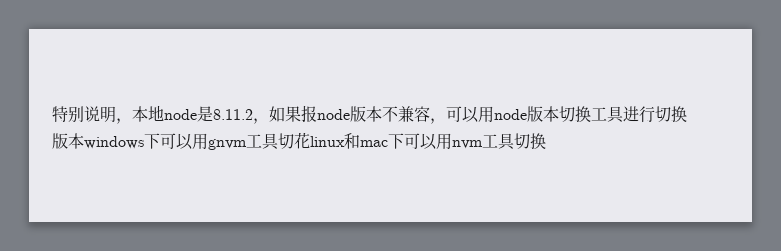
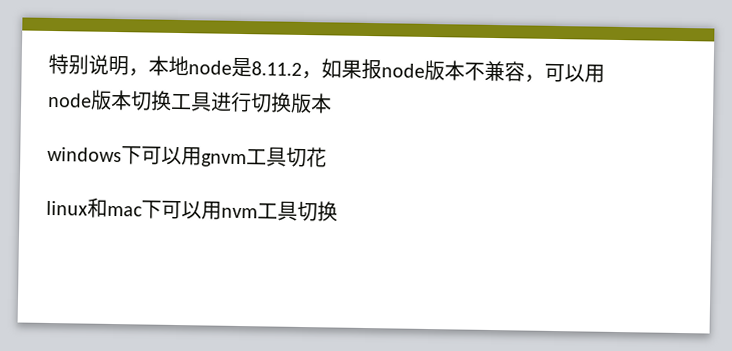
(84, 141) none -> (332, 103) //
(310, 140) none -> (327, 157) //

